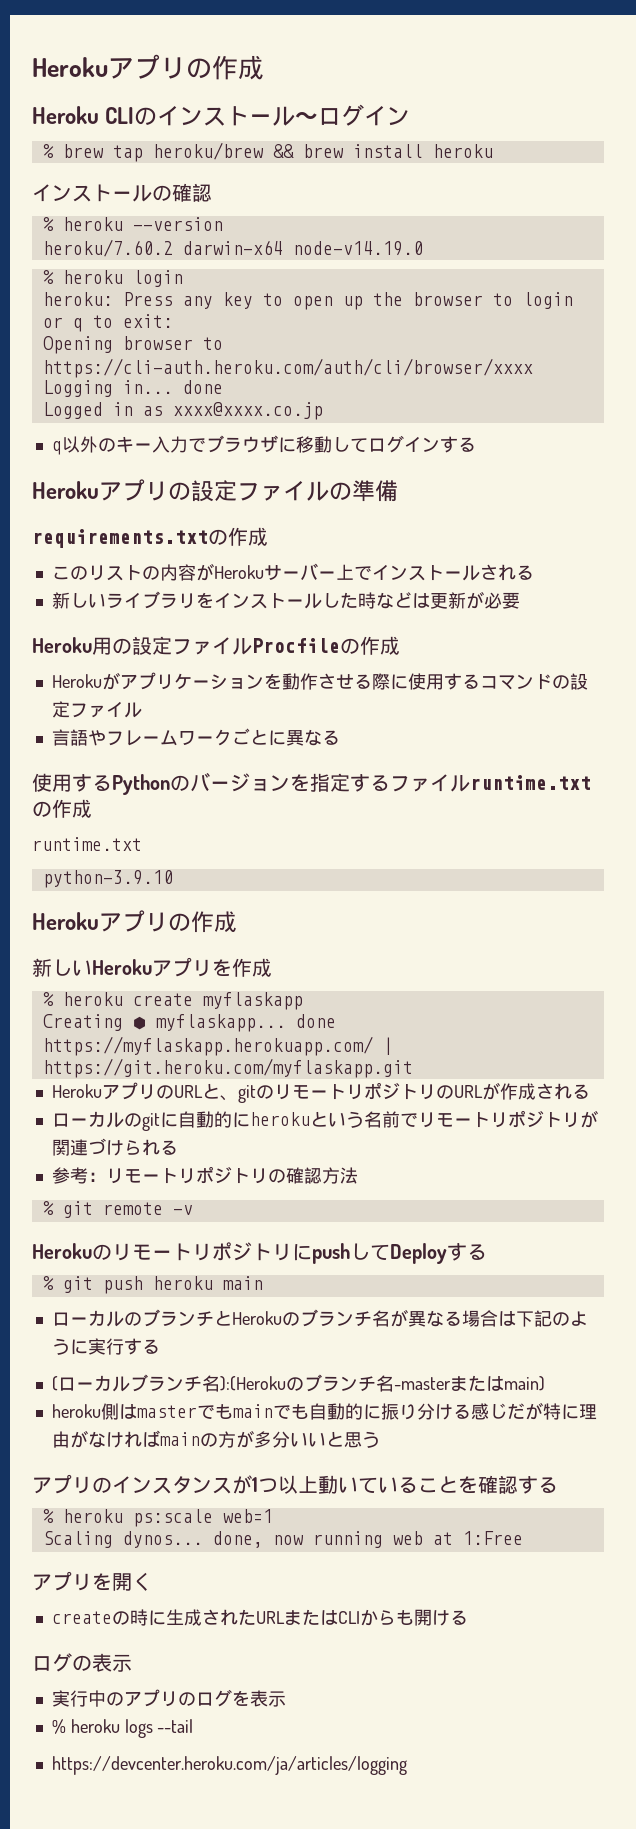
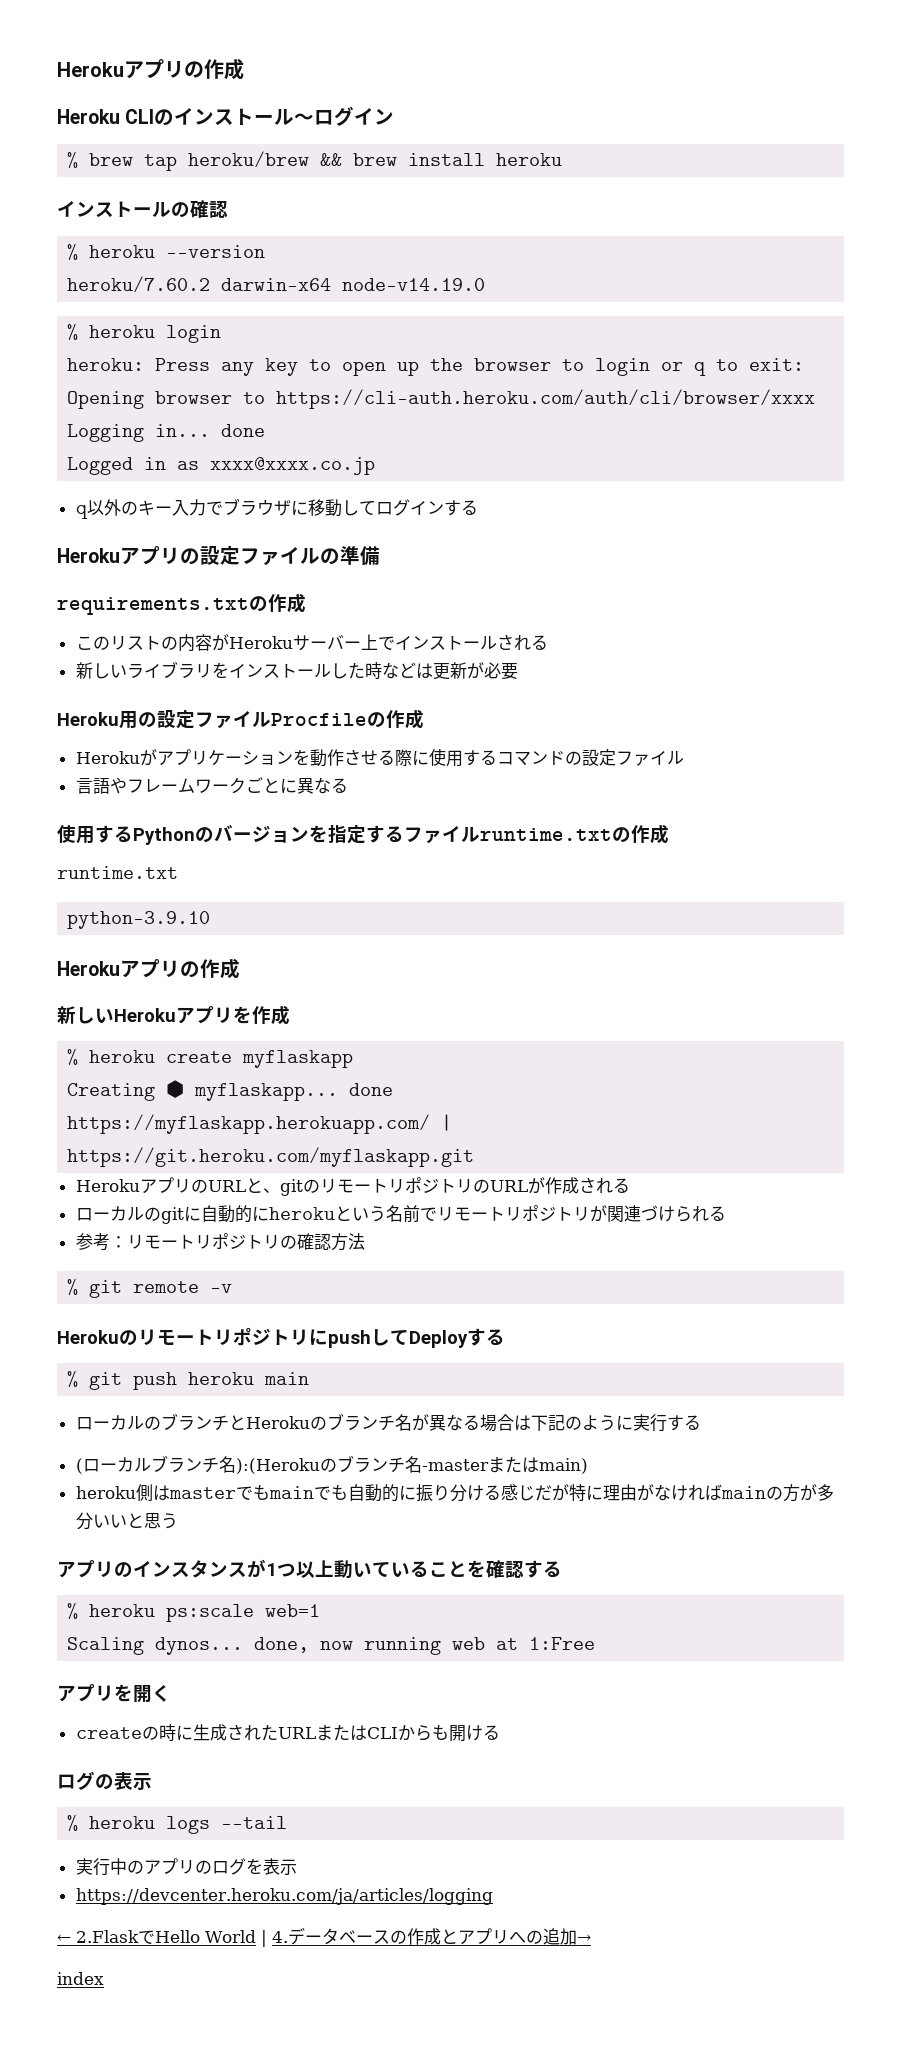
(132, 1663) none -> [67,1814,288,1834] // % heroku logs --tail
[51,1719,194,1738] [51,1756,407,1775] % heroku logs --tail // https://devcenter.heroku.com/ja/articles/logging -> [75,1888,493,1905] [57,1927,591,1947] [57,1972,104,1985] https://devcenter.heroku.com/ja/articles/logging // ← 2.FlaskでHello World | 4.データベースの作成とアプリへの追加→ // index

